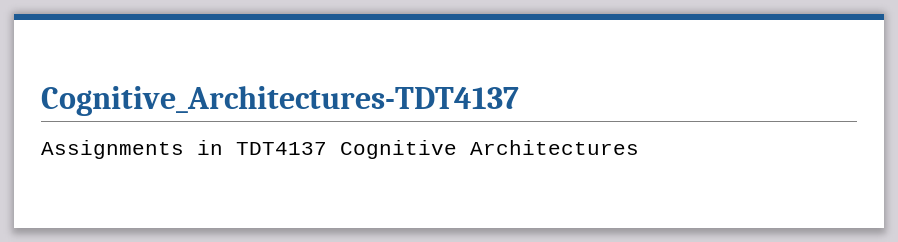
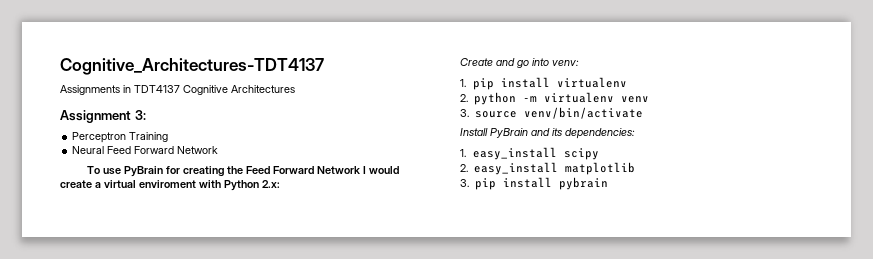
(639, 147) none -> [60,110,146,123] [72,132,169,143] [72,146,219,154] [86,166,399,177] [60,180,280,191] [460,58,579,68] [460,77,628,90] [460,92,649,105] [460,107,643,119] [460,128,635,139] [460,147,600,160] [460,162,635,175] [460,177,608,190] // Assignment 3: // Perceptron Training // Neural Feed Forward Network // To use PyBrain for creating the Feed Forward Network I would create a virtual enviroment with Python 2.x: // Create and go into venv: // 1. pip install virtualenv // 2. python -m virtualenv venv // 3. source venv/bin/activate // Install PyBrain and its dependencies: // 1. easy_install scipy // 2. easy_install matplotlib // 3. pip install pybrain

